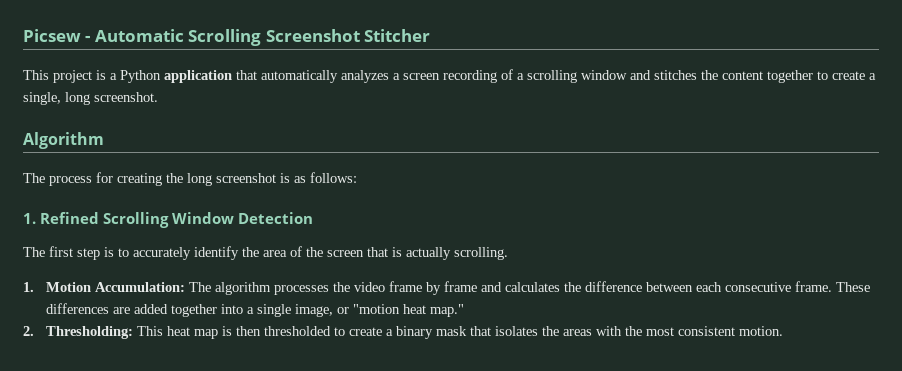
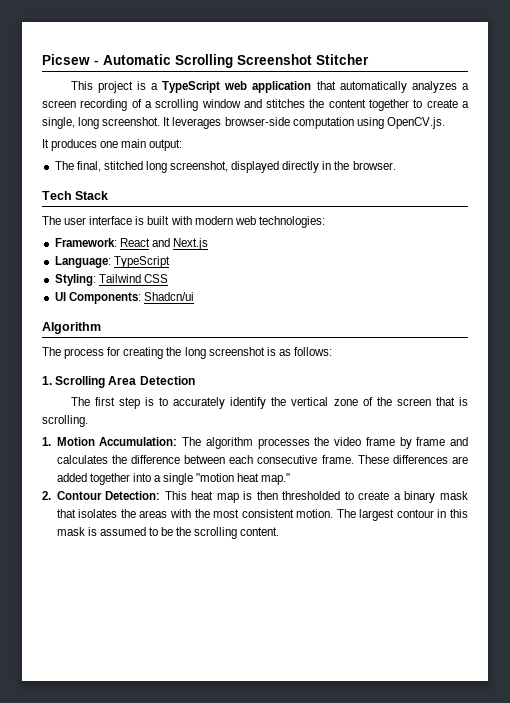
[120,70,161,83] Python -> [162,81,248,93] TypeScript web
(158, 97) none -> [163,117,445,129] [42,139,183,151] [54,161,396,173] [42,191,109,200] [42,216,325,228] [54,238,208,250] [54,256,170,268] [54,274,168,286] [54,292,194,304] It leverages browser-side computation using OpenCV.js. // It produces one main output: // The final, stitched long screenshot, displayed directly in the browser. // Tech Stack // The user interface is built with modern web technologies: // Framework: React and Next.js // Language: TypeScript // Styling: Tailwind CSS // UI Components: Shadcn/ui
[40,212,234,228] Refined Scrolling Window -> [55,376,137,388] Scrolling Area
[263,250,287,257] area -> [291,397,358,406] vertical zone
[406,247,451,260] actually -> (468, 401) none
[294,304,349,317] image, or -> (194, 479) none
[45,326,133,339] Thresholding: -> [56,491,161,500] Contour Detection:
(783, 331) none -> [336,509,469,521] [56,527,280,539] The largest contour in this mask is assumed to be the scrolling content.

